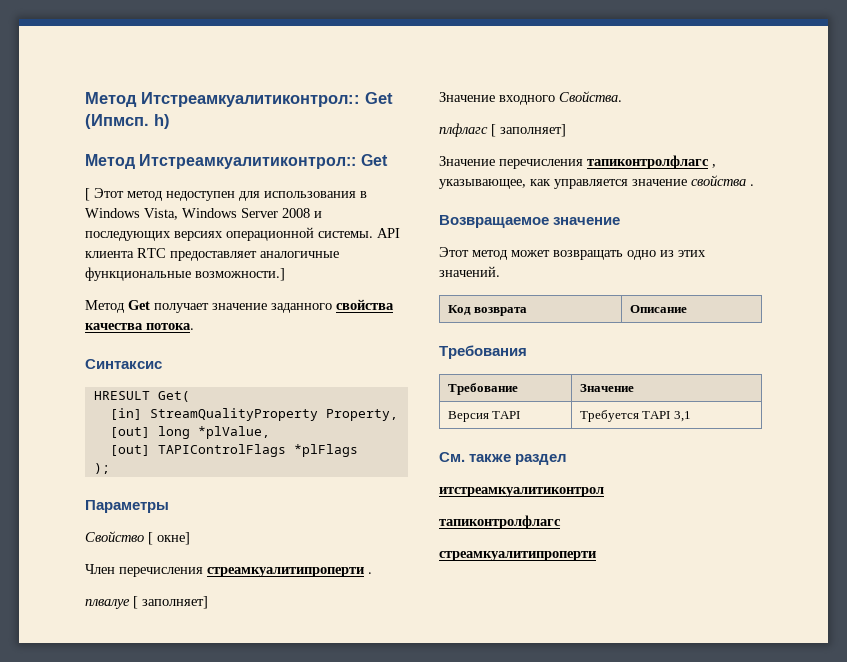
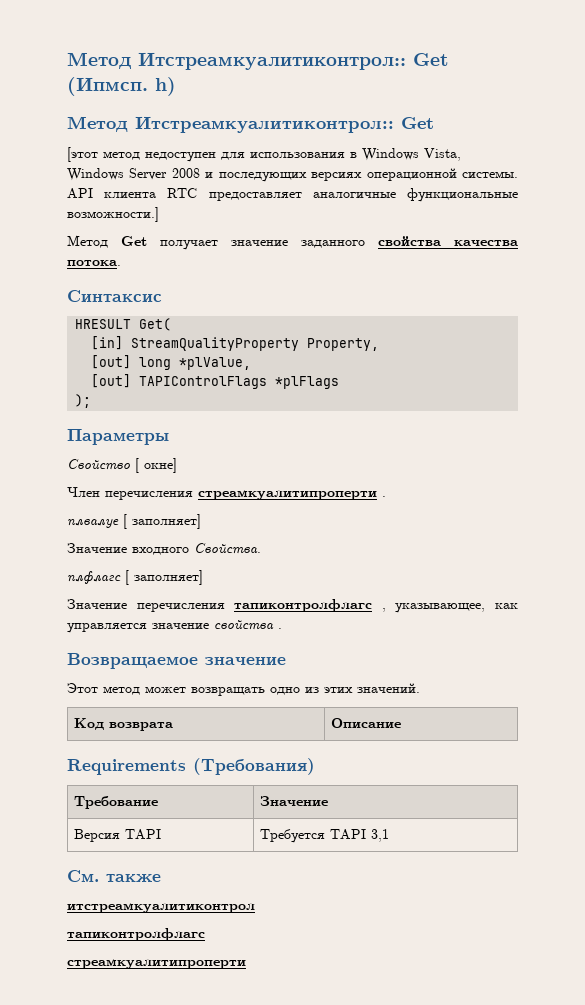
[85,188,124,201] [ Этот -> [67,147,98,162] [этот
[439,345,527,359] Требования -> [67,758,315,775] Requirements (Требования)
[515,454,568,465] раздел -> (161, 878) none

